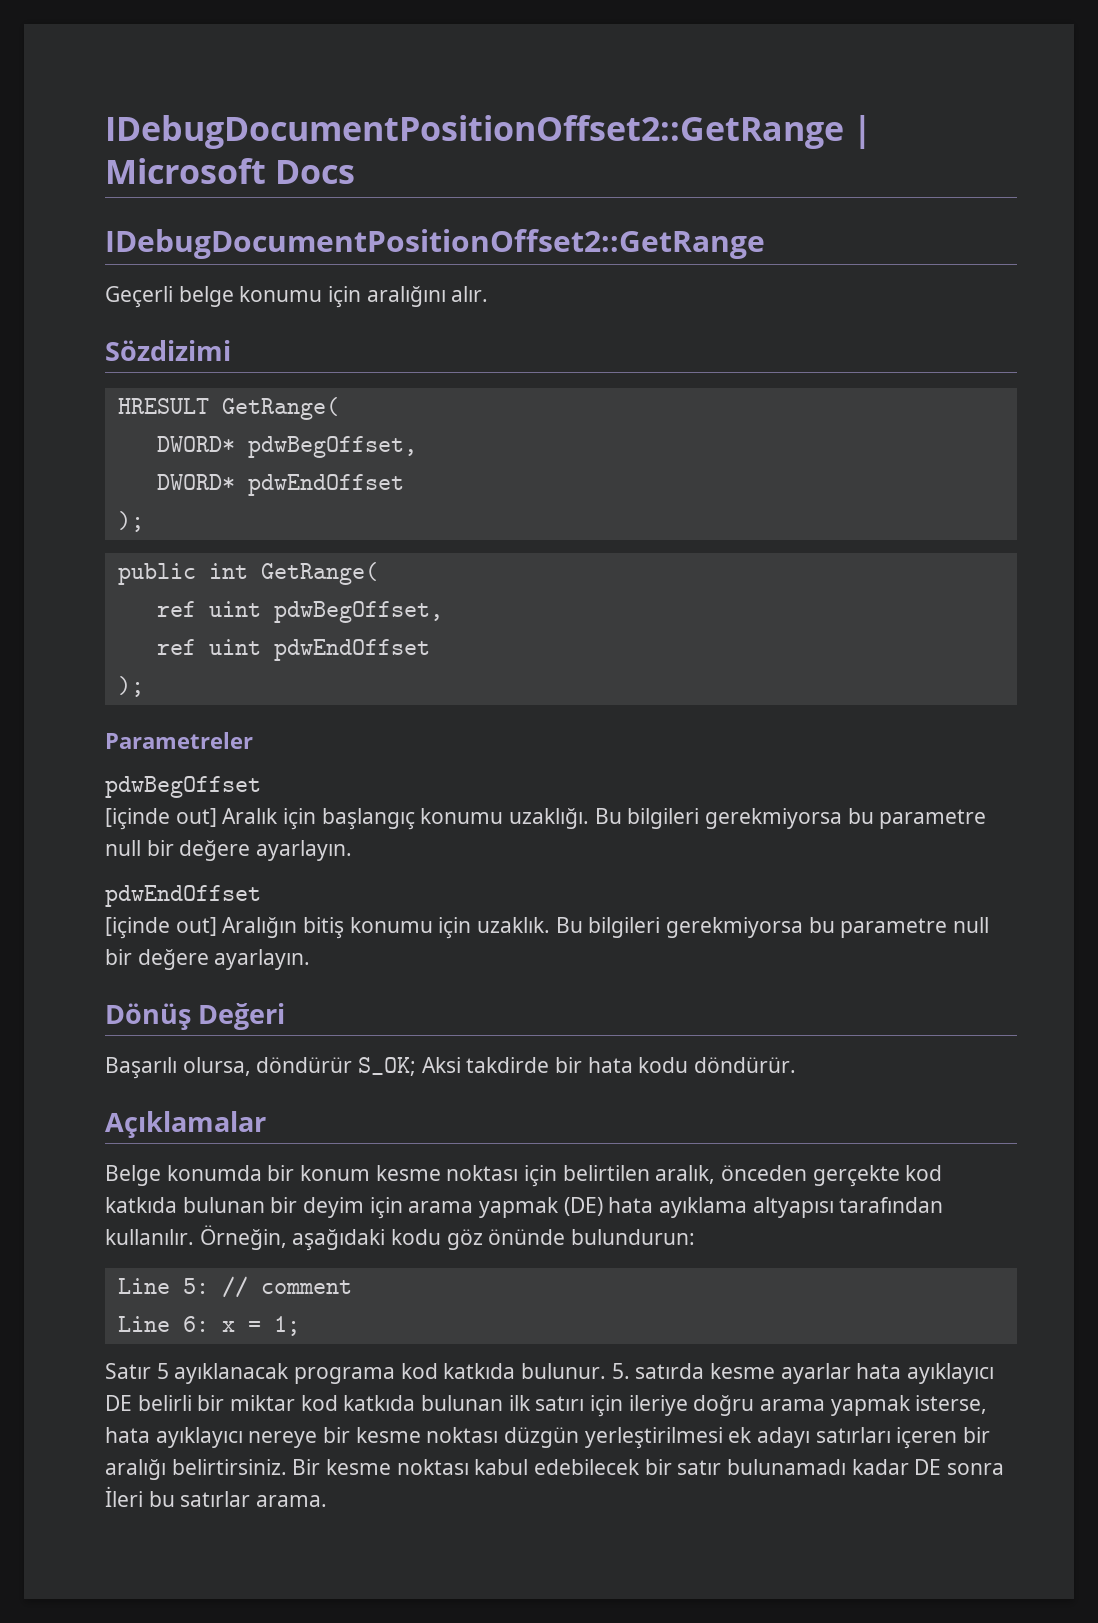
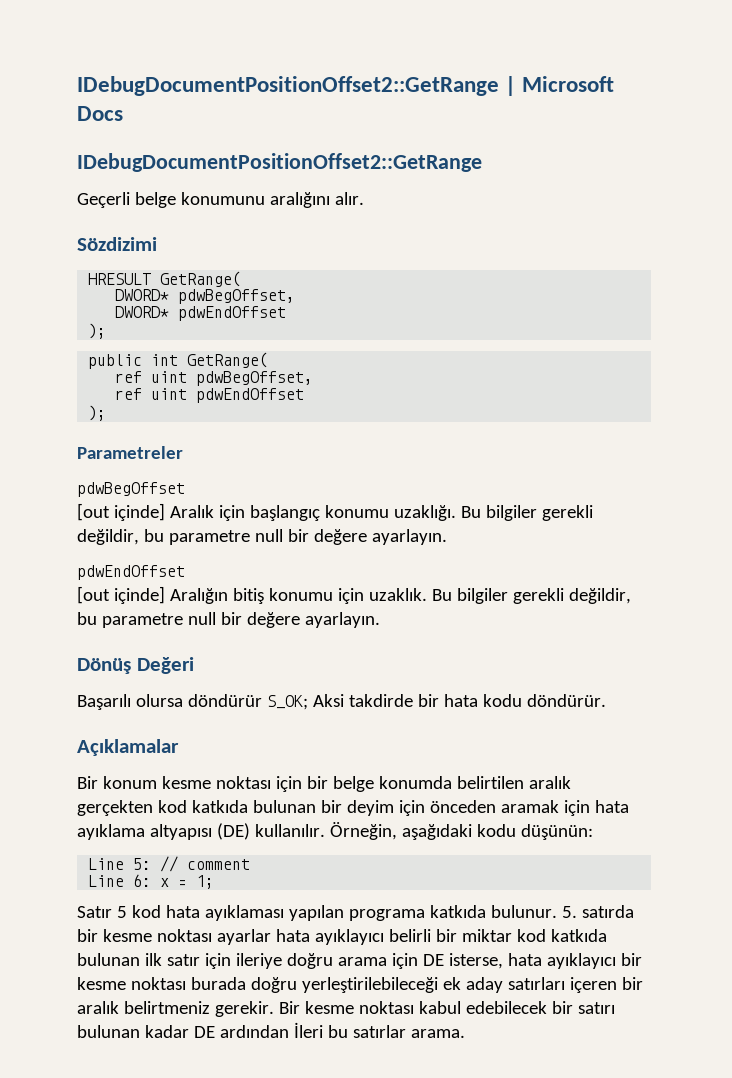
[239,286,362,308] konumu için -> [180,192,265,205] konumunu
[105,808,217,830] [içinde out] -> [77,503,165,521] [out içinde]
[627,808,843,829] bilgileri gerekmiyorsa -> [485,505,593,521] [77,529,139,545] bilgiler gerekli değildir,
[105,917,217,939] [içinde out] -> [77,586,165,604] [out içinde]
[588,917,804,938] bilgileri gerekmiyorsa -> [456,588,631,604] bilgiler gerekli değildir,
[182,1057,251,1076] olursa, -> [135,694,183,707] olursa
[105,1165,295,1186] Belge konumda bir -> [77,776,98,789] Bir
[562,1165,900,1187] belirtilen aralık, önceden gerçekte -> [306,776,571,792] [77,800,153,816] bir belge konumda belirtilen aralık gerçekten
[408,1197,603,1218] arama yapmak (DE) -> [429,800,590,816] önceden aramak için
[839,1197,944,1213] tarafından -> [216,823,250,840] (DE)
[446,1229,696,1250] göz önünde bulundurun: -> [520,824,593,840] düşünün:
[174,1363,438,1384] ayıklanacak programa kod -> [131,905,425,921] kod hata ayıklaması yapılan programa
[710,1363,776,1379] kesme -> [77,929,212,942] bir kesme noktası
[105,1395,132,1411] DE -> (384, 937) none
[535,1396,585,1411] satırı -> [166,954,200,966] satır
[830,1395,911,1416] yapmak -> [391,953,444,969] için DE
[248,1427,991,1449] [105,1459,287,1480] nereye bir kesme noktası düzgün yerleştirilmesi ek adayı satırları içeren bir aralığı belirtirsiniz. -> [620,953,642,966] [77,977,643,993] [77,1001,274,1017] bir kesme noktası burada doğru yerleştirilebileceği ek aday satırları içeren bir aralık belirtmeniz gerekir.
[677,1459,847,1475] satır bulunamadı -> [577,1002,615,1014] [77,1025,140,1038] satırı bulunan
[947,1463,1005,1475] sonra -> [219,1025,289,1038] ardından

